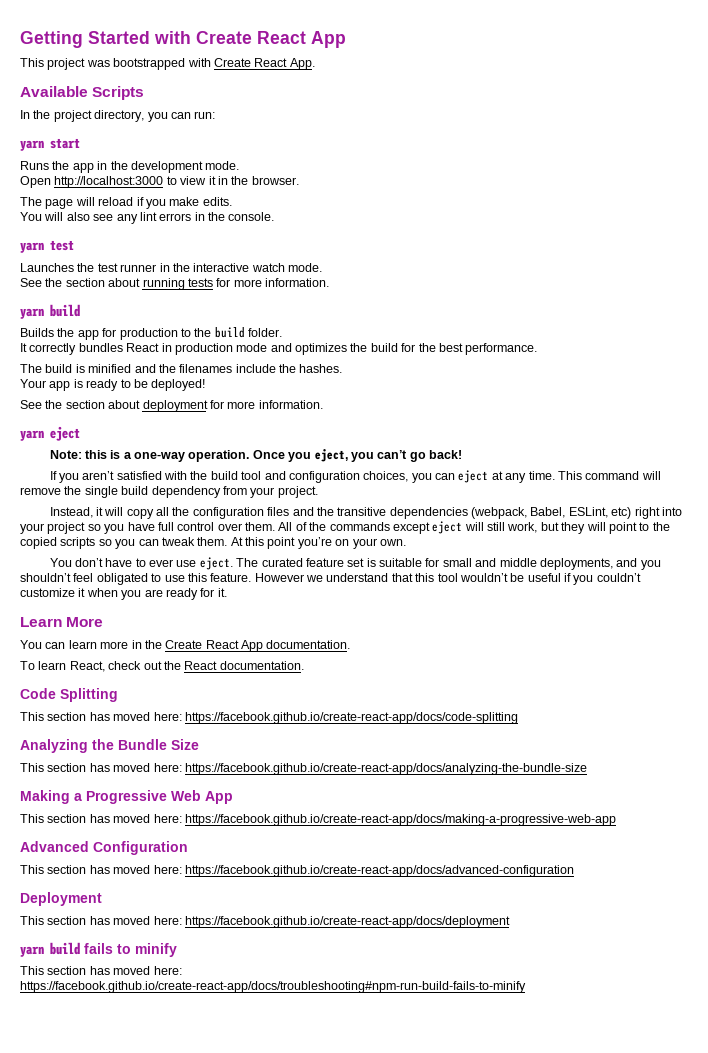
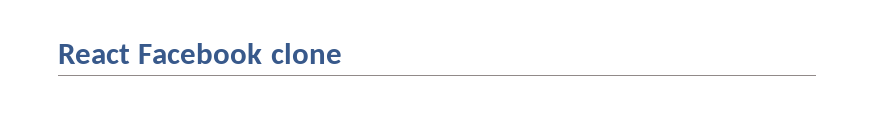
[20,31,346,48] [20,58,315,70] [20,86,145,100] [20,110,216,122] [20,138,80,151] [20,161,240,173] [20,176,299,188] [20,197,232,209] [20,212,275,224] [20,240,74,253] [20,263,322,272] [20,278,329,290] [20,304,80,319] [20,327,282,340] [20,343,538,355] [20,364,343,373] [20,379,206,391] [20,400,323,412] [20,426,80,441] [49,449,462,462] [49,470,661,483] [20,486,318,498] [49,507,682,519] [20,521,670,534] [20,537,406,549] [49,557,661,570] [20,573,641,585] [20,588,227,600] [20,617,104,627] [20,640,351,652] [20,661,304,672] [20,688,118,702] [20,712,518,724] [20,739,199,753] [20,763,587,775] [20,790,233,804] [20,814,616,826] [20,841,188,855] [20,865,574,877] [20,892,102,906] [20,916,510,928] [20,942,177,957] [20,966,182,975] [20,981,526,993] Getting Started with Create React App // This project was bootstrapped with Create React App. // Available Scripts // In the project directory, you can run: // yarn start // Runs the app in the development mode. // Open http://localhost:3000 to view it in the browser. // The page will reload if you make edits. // You will also see any lint errors in the console. // yarn test // Launches the test runner in the interactive watch mode. // See the section about running tests for more information. // yarn build // Builds the app for production to the build folder. // It correctly bundles React in production mode and optimizes the build for the best performance. // The build is minified and the filenames include the hashes. // Your app is ready to be deployed! // See the section about deployment for more information. // yarn eject // Note: this is a one-way operation. Once you eject, you can’t go back! // If you aren’t satisfied with the build tool and configuration choices, you can eject at any time. This command will remove the single build dependency from your project. // Instead, it will copy all the configuration files and the transitive dependencies (webpack, Babel, ESLint, etc) right into your project so you have full control over them. All of the commands except eject will still work, but they will point to the copied scripts so you can tweak them. At this point you’re on your own. // You don’t have to ever use eject. The curated feature set is suitable for small and middle deployments, and you shouldn’t feel obligated to use this feature. However we understand that this tool wouldn’t be useful if you couldn’t customize it when you are ready for it. // Learn More // You can learn more in the Create React App documentation. // To learn React, check out the React documentation. // Code Splitting // This section has moved here: https://facebook.github.io/create-react-app/docs/code-splitting // Analyzing the Bundle Size // This section has moved here: https://facebook.github.io/create-react-app/docs/analyzing-the-bundle-size // Making a Progressive Web App // This section has moved here: https://facebook.github.io/create-react-app/docs/making-a-progressive-web-app // Advanced Configuration // This section has moved here: https://facebook.github.io/create-react-app/docs/advanced-configuration // Deployment // This section has moved here: https://facebook.github.io/create-react-app/docs/deployment // yarn build fails to minify // This section has moved here: https://facebook.github.io/create-react-app/docs/troubleshooting#npm-run-build-fails-to-minify -> [58,43,342,64] React Facebook clone

